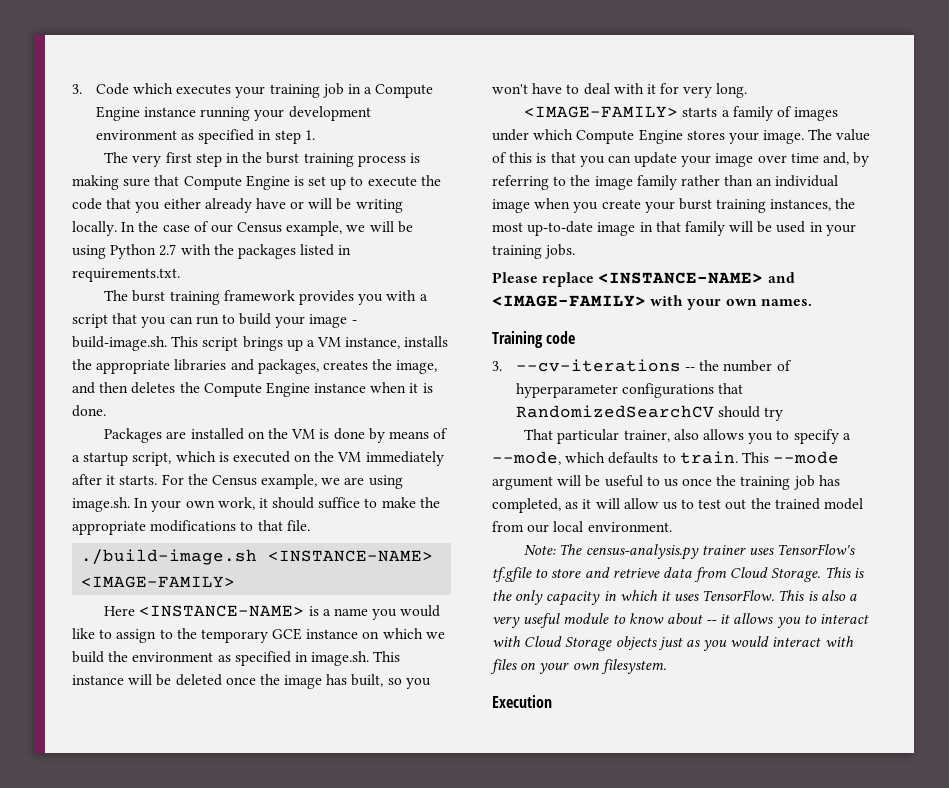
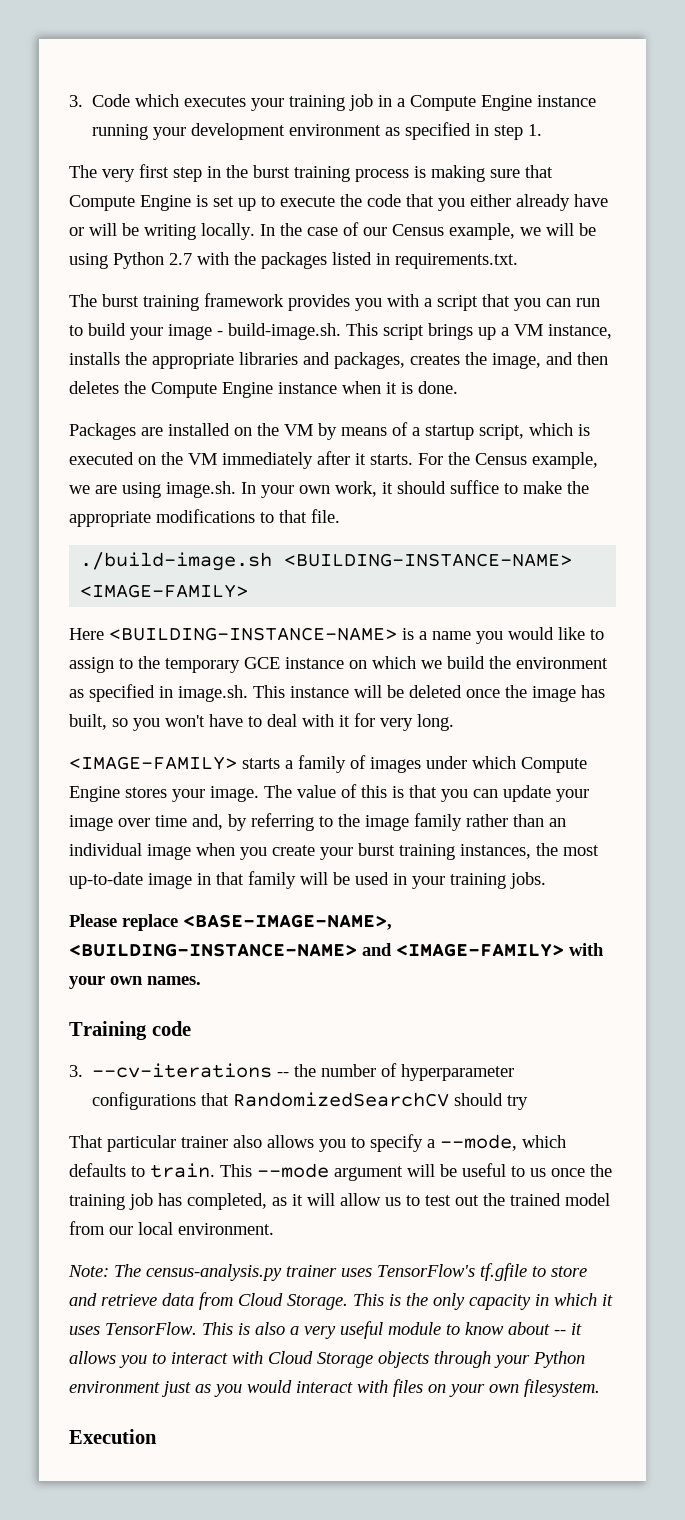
[319,428,365,440] is done -> (313, 430) none
[268,550,434,562] <INSTANCE-NAME> -> [284,553,573,567] <BUILDING-INSTANCE-NAME>
[139,605,305,617] <INSTANCE-NAME> -> [109,627,397,641] <BUILDING-INSTANCE-NAME>
[598,272,764,284] <INSTANCE-NAME> -> [183,914,392,930] [69,943,357,957] <BASE-IMAGE-NAME>, <BUILDING-INSTANCE-NAME>
[623,430,670,442] trainer, -> [181,1136,228,1148] trainer
(657, 643) none -> [434,1351,585,1368] [69,1381,160,1393] through your Python environment

